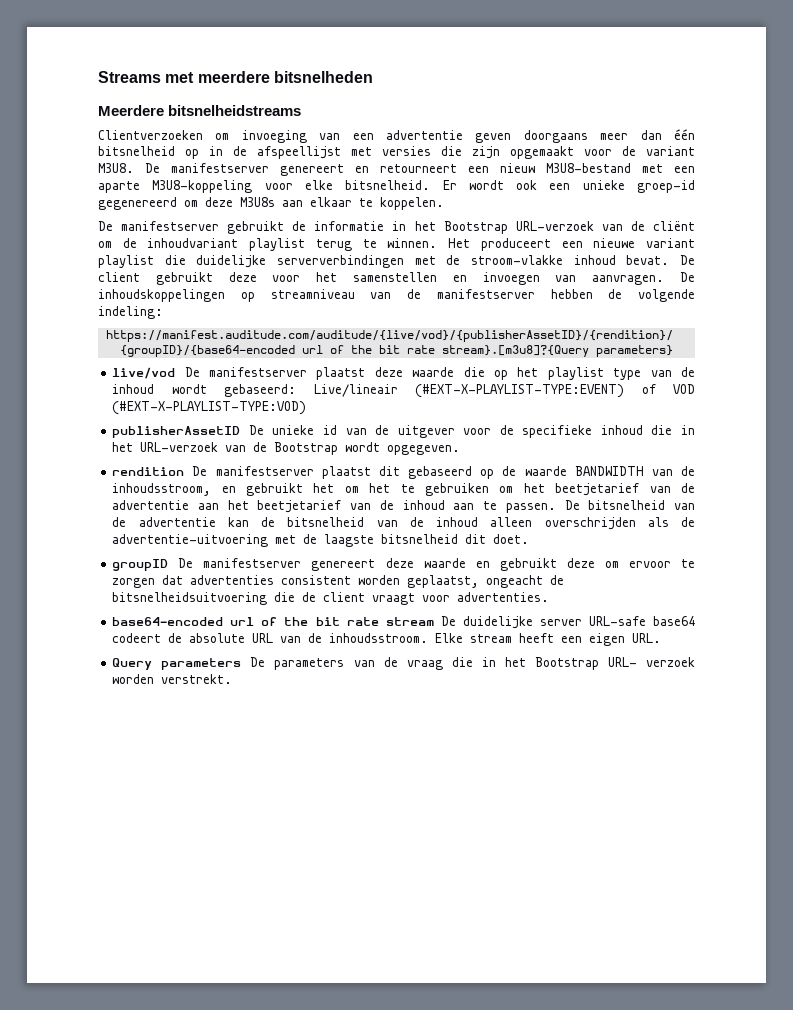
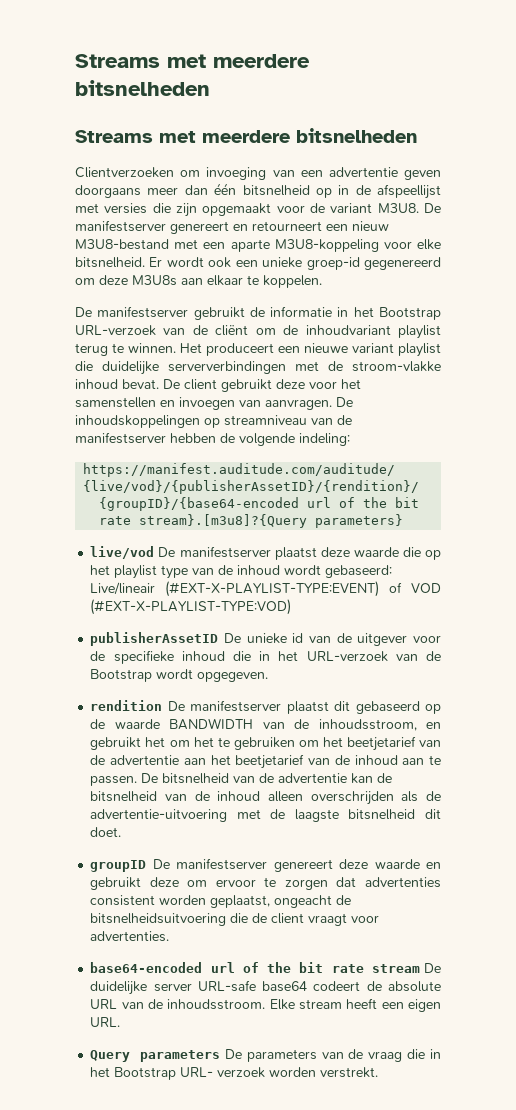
[98,71,373,83] [98,105,302,116] Streams met meerdere bitsnelheden // Meerdere bitsnelheidstreams -> [75,54,310,68] [75,80,210,96] [75,128,417,143] Streams met meerdere bitsnelheden // Streams met meerdere bitsnelheden

